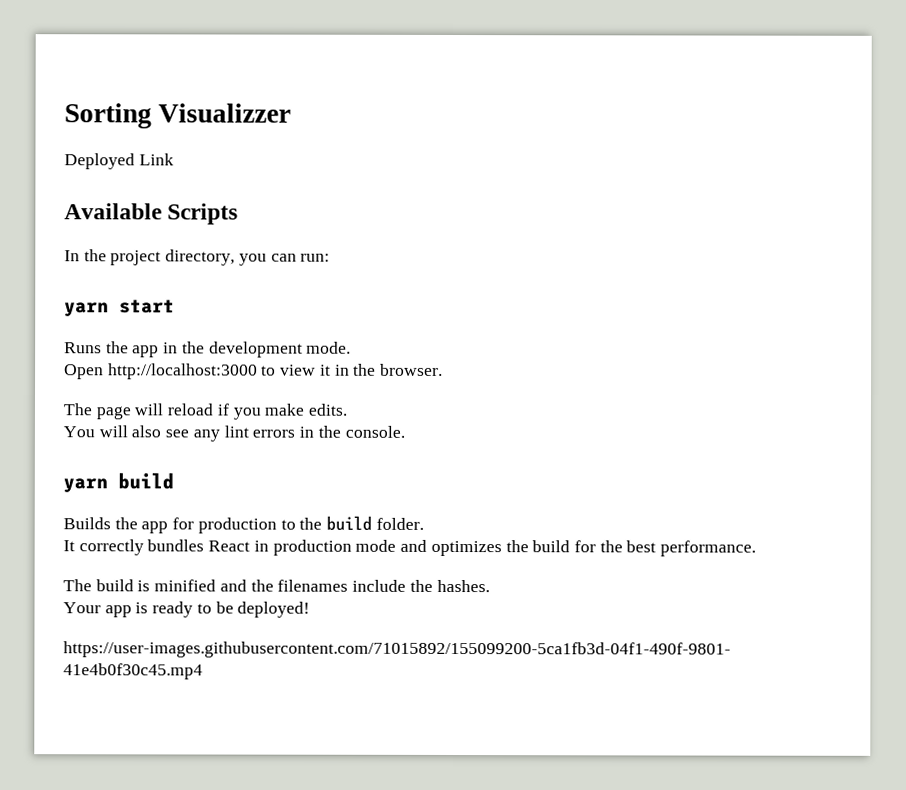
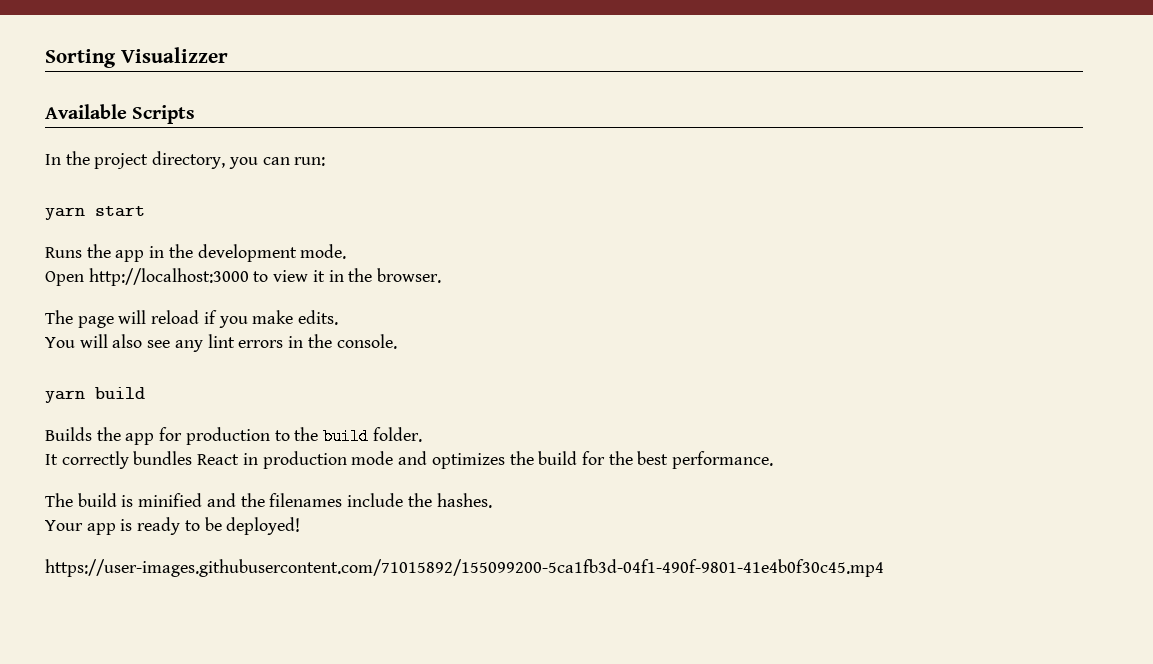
[64,153,174,170] // Deployed Link -> (228, 55) none

